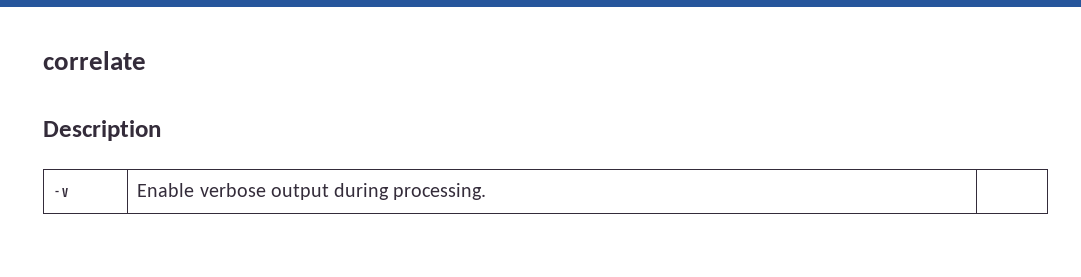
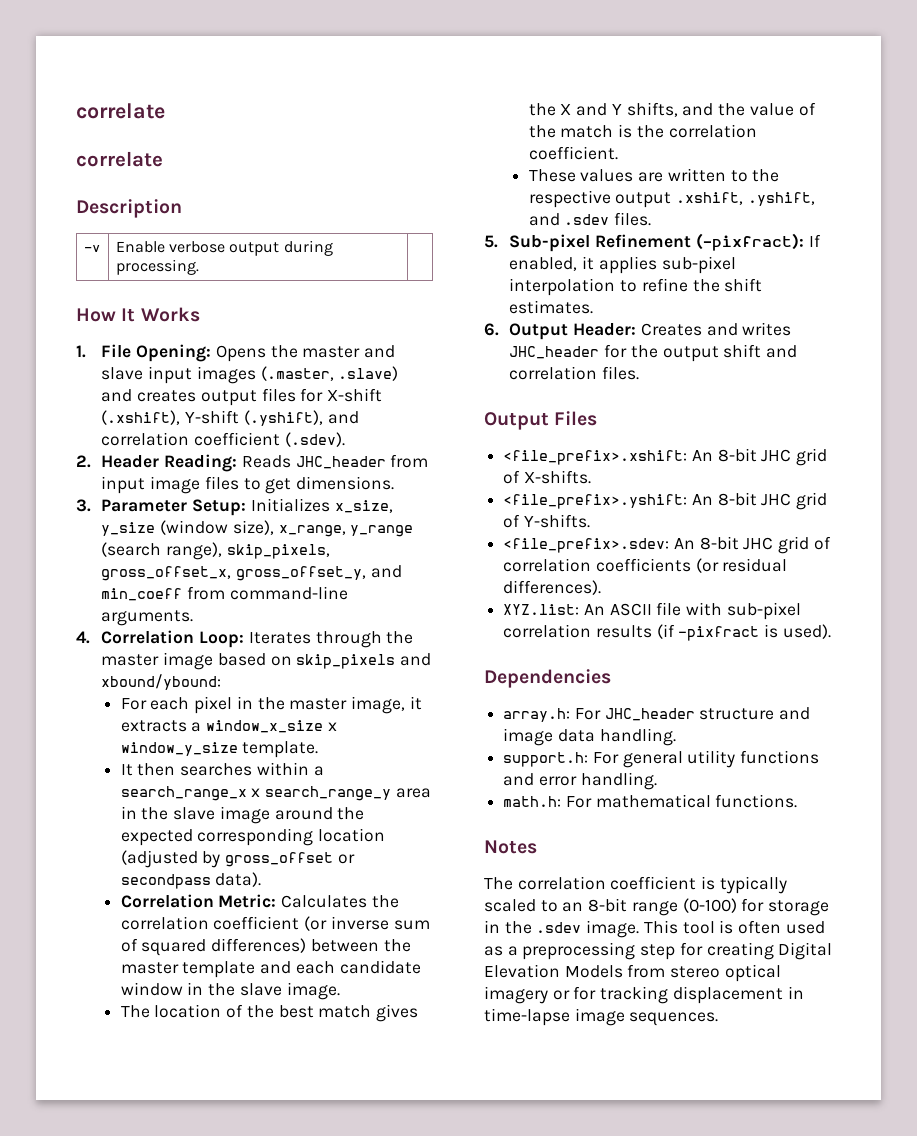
[43,51,146,70] correlate -> [76,103,165,119] [76,151,163,167] correlate // correlate
(487, 191) none -> [76,307,200,322] [76,344,396,362] [101,366,399,384] [101,388,383,406] [101,410,359,426] [101,432,345,447] [76,454,429,472] [101,476,395,494] [76,498,393,516] [101,520,414,537] [101,542,330,560] [101,565,402,581] [101,586,348,601] [101,610,194,626] [76,630,414,648] [101,652,432,670] [101,674,222,690] [120,696,422,714] [120,720,337,733] [120,741,319,758] [120,762,324,776] [120,786,431,801] [120,806,365,824] [120,828,386,846] [120,850,355,868] [120,872,262,889] [120,894,399,908] [120,916,430,931] [120,938,411,956] [120,960,421,978] [120,982,340,1000] [120,1004,419,1022] [528,102,816,117] [528,124,757,138] [528,146,618,160] [528,168,780,182] [528,190,815,208] [528,212,652,226] [484,233,821,252] [509,256,736,274] [509,278,763,296] [509,300,594,314] [484,322,792,340] [509,344,798,362] [509,366,640,380] [484,411,598,430] [503,448,828,466] [503,470,591,484] [503,492,828,510] [503,514,590,528] [503,536,831,554] [503,558,788,573] [503,580,602,595] [503,602,801,620] [503,624,831,641] [484,669,611,688] [503,707,811,722] [503,728,676,746] [503,750,820,768] [503,772,657,790] [503,794,798,808] [484,840,537,854] [484,876,787,894] [484,898,830,916] [484,920,825,938] [484,942,833,960] [484,964,781,982] [484,986,804,1004] [484,1008,719,1026] // How It Works // 1. File Opening: Opens the master and slave input images (.master, .slave) and creates output files for X-shift (.xshift), Y-shift (.yshift), and correlation coefficient (.sdev). // 2. Header Reading: Reads JHC_header from input image files to get dimensions. // 3. Parameter Setup: Initializes x_size, y_size (window size), x_range, y_range (search range), skip_pixels, gross_offset_x, gross_offset_y, and min_coeff from command-line arguments. // 4. Correlation Loop: Iterates through the master image based on skip_pixels and xbound/ybound: // For each pixel in the master image, it extracts a window_x_size x window_y_size template. // It then searches within a search_range_x x search_range_y area in the slave image around the expected corresponding location (adjusted by gross_offset or secondpass data). // Correlation Metric: Calculates the correlation coefficient (or inverse sum of squared differences) between the master template and each candidate window in the slave image. // The location of the best match gives the X and Y shifts, and the value of the match is the correlation coefficient. // These values are written to the respective output .xshift, .yshift, and .sdev files. // 5. Sub-pixel Refinement (-pixfract): If enabled, it applies sub-pixel interpolation to refine the shift estimates. // 6. Output Header: Creates and writes JHC_header for the output shift and correlation files. // Output Files // <file_prefix>.xshift: An 8-bit JHC grid of X-shifts. // <file_prefix>.yshift: An 8-bit JHC grid of Y-shifts. // <file_prefix>.sdev: An 8-bit JHC grid of correlation coefficients (or residual differences). // XYZ.list: An ASCII file with sub-pixel correlation results (if -pixfract is used). // Dependencies // array.h: For JHC_header structure and image data handling. // support.h: For general utility functions and error handling. // math.h: For mathematical functions. // Notes // The correlation coefficient is typically scaled to an 8-bit range (0-100) for storage in the .sdev image. This tool is often used as a preprocessing step for creating Digital Elevation Models from stereo optical imagery or for tracking displacement in time-lapse image sequences.

